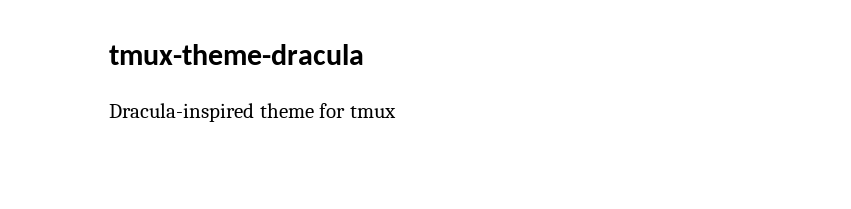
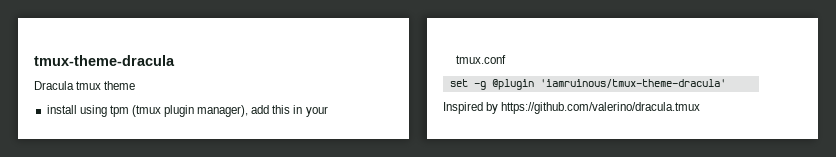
[109,103,254,122] Dracula-inspired -> [34,81,102,90] Dracula tmux
[319,103,396,118] for tmux -> [46,105,328,117] [455,55,506,64] [449,79,726,90] [443,102,701,114] // install using tpm (tmux plugin manager), add this in your tmux.conf // set -g @plugin 'iamruinous/tmux-theme-dracula' // Inspired by https://github.com/valerino/dracula.tmux

